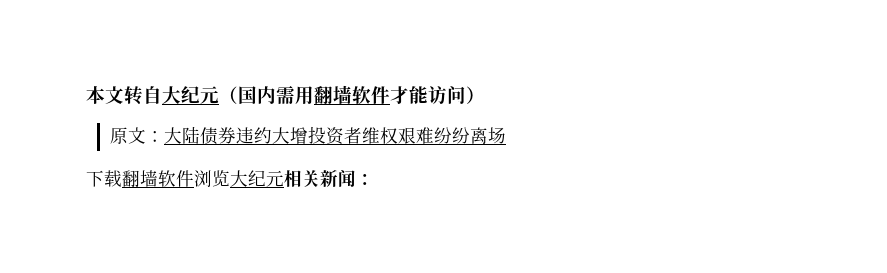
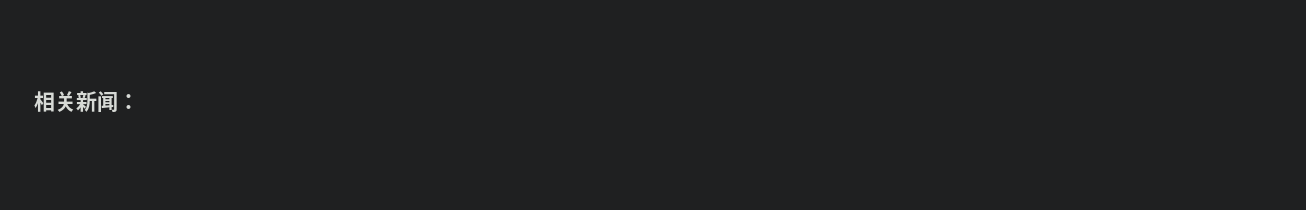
[86,85,485,105] [109,126,506,145] [86,170,284,187] 本文转自大纪元（国内需用翻墙软件才能访问） // 原文：大陆债券违约大增投资者维权艰难纷纷离场 // 下载翻墙软件浏览大纪元 -> (34, 101) none

